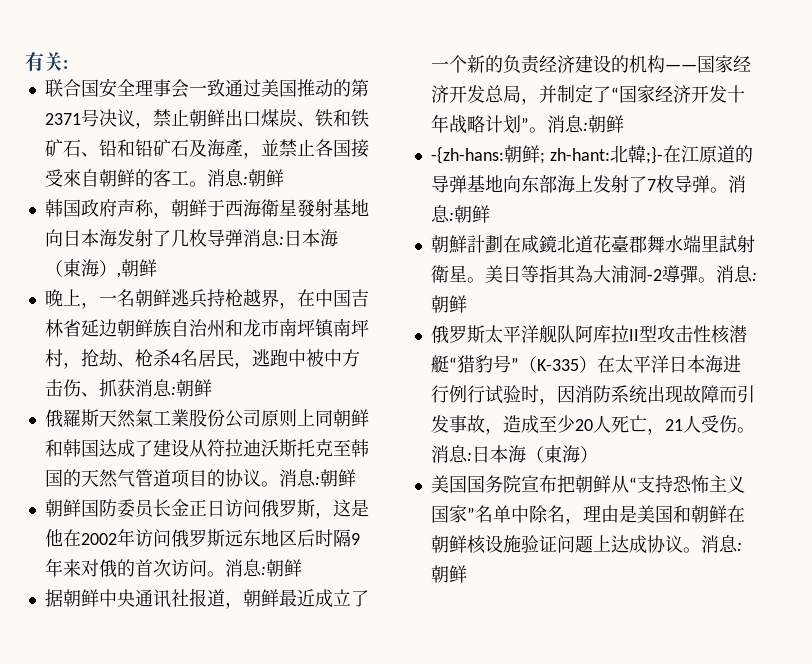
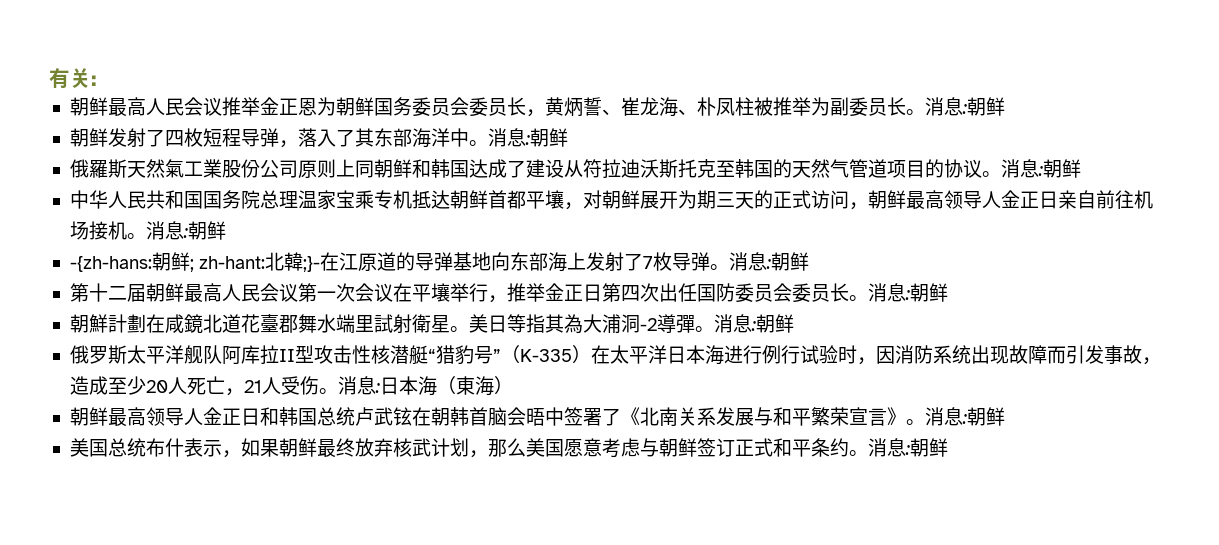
[44,78,369,98] [44,109,369,129] [44,139,369,159] [44,169,284,187] [44,199,369,219] [44,229,338,247] [44,259,157,278] [44,289,369,309] [44,318,369,338] [44,349,360,369] [44,379,135,397] 联合国安全理事会一致通过美国推动的第2371号决议，禁止朝鲜出口煤炭、铁和铁矿石、铅和铅矿石及海產，並禁止各国接受來自朝鲜的客工。消息:朝鲜 // 韩国政府声称，朝鲜于西海衛星發射基地向日本海发射了几枚导弹消息:日本海（東海）,朝鲜 // 晚上，一名朝鲜逃兵持枪越界，在中国吉林省延边朝鲜族自治州和龙市南坪镇南坪村，抢劫、枪杀4名居民，逃跑中被中方击伤、抓获 -> [69,97,1005,117] [69,128,488,148] 朝鲜最高人民会议推举金正恩为朝鲜国务委员会委员长，黄炳誓、崔龙海、朴凤柱被推举为副委员长。消息:朝鲜 // 朝鲜发射了四枚短程导弹，落入了其东部海洋中。
[44,499,369,519] [44,528,360,548] [44,558,302,578] [44,588,369,609] [430,55,751,74] [430,84,745,105] [430,114,529,134] 朝鲜国防委员长金正日访问俄罗斯，这是他在2002年访问俄罗斯远东地区后时隔9年来对俄的首次访问。消息:朝鲜 // 据朝鲜中央通讯社报道，朝鲜最近成立了一个新的负责经济建设的机构——国家经济开发总局，并制定了“国家经济开发十年战略计划” -> [69,190,1153,210] [69,221,127,240] 中华人民共和国国务院总理温家宝乘专机抵达朝鲜首都平壤，对朝鲜展开为期三天的正式访问，朝鲜最高领导人金正日亲自前往机场接机
(490, 214) none -> [69,283,948,303] // 第十二届朝鲜最高人民会议第一次会议在平壤举行，推举金正日第四次出任国防委员会委员长。消息:朝鲜
[430,475,745,493] [430,505,745,525] [430,535,683,554] 美国国务院宣布把朝鲜从“支持恐怖主义国家”名单中除名，理由是美国和朝鲜在朝鲜核设施验证问题上达成协议 -> [69,407,1005,426] [69,438,849,458] 朝鲜最高领导人金正日和韩国总统卢武铉在朝韩首脑会晤中签署了《北南关系发展与和平繁荣宣言》。消息:朝鲜 // 美国总统布什表示，如果朝鲜最终放弃核武计划，那么美国愿意考虑与朝鲜签订正式和平条约

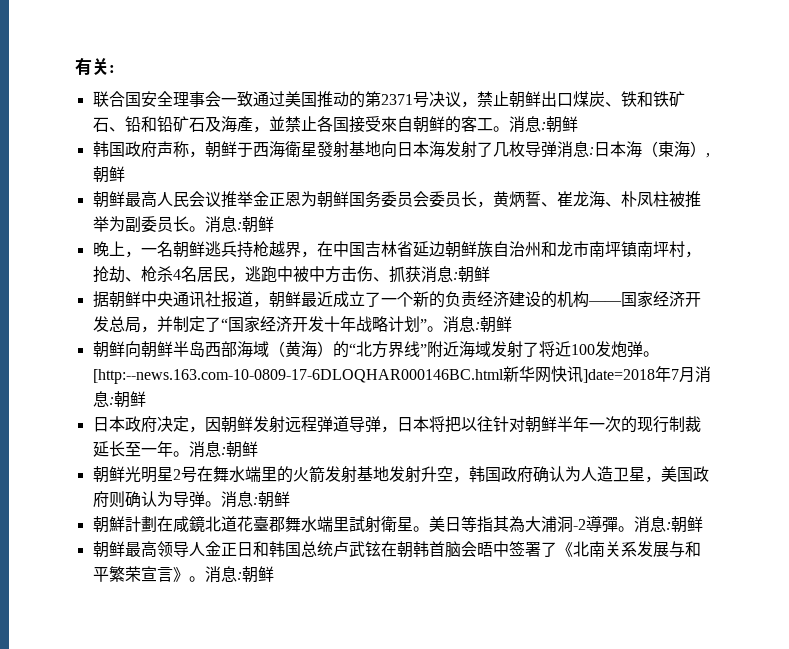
(97, 80) none -> [92,91,685,108] [92,116,578,133] [92,141,710,158] [92,166,125,183] // 联合国安全理事会一致通过美国推动的第2371号决议，禁止朝鲜出口煤炭、铁和铁矿石、铅和铅矿石及海產，並禁止各国接受來自朝鲜的客工。消息:朝鲜 // 韩国政府声称，朝鲜于西海衛星發射基地向日本海发射了几枚导弹消息:日本海（東海）,朝鲜
[69,128,568,148] [69,159,1081,179] [69,190,1153,210] [69,221,226,240] [69,252,810,272] [69,283,849,303] 朝鲜发射了四枚短程导弹，落入了其东部海洋中。消息:朝鲜 // 俄羅斯天然氣工業股份公司原则上同朝鲜和韩国达成了建设从符拉迪沃斯托克至韩国的天然气管道项目的协议。消息:朝鲜 // 中华人民共和国国务院总理温家宝乘专机抵达朝鲜首都平壤，对朝鲜展开为期三天的正式访问，朝鲜最高领导人金正日亲自前往机场接机。消息:朝鲜 // -{zh-hans:朝鲜; zh-hant:北韓;}-在江原道的导弹基地向东部海上发射了7枚导弹。消息:朝鲜 // 第十二届朝鲜最高人民会议第一次会议在平壤举行，推举金正日第四次出任国防委员会委员长 -> [92,241,701,258] [92,266,490,283] [92,291,701,308] [92,316,512,333] [92,341,659,358] [92,366,711,384] [92,391,146,408] [92,416,701,433] [92,441,258,458] [92,466,709,483] [92,491,205,508] 晚上，一名朝鲜逃兵持枪越界，在中国吉林省延边朝鲜族自治州和龙市南坪镇南坪村，抢劫、枪杀4名居民，逃跑中被中方击伤、抓获消息:朝鲜 // 据朝鲜中央通讯社报道，朝鲜最近成立了一个新的负责经济建设的机构——国家经济开发总局，并制定了“国家经济开发十年战略计划”。消息:朝鲜 // 朝鲜向朝鲜半岛西部海域（黄海）的“北方界线”附近海域发射了将近100发炮弹。[http:--news.163.com-10-0809-17-6DLOQHAR000146BC.html新华网快讯]date=2018年7月消息:朝鲜 // 日本政府决定，因朝鲜发射远程弹道导弹，日本将把以往针对朝鲜半年一次的现行制裁延长至一年。消息:朝鲜 // 朝鲜光明星2号在舞水端里的火箭发射基地发射升空，韩国政府确认为人造卫星，美国政府则确认为导弹
[69,345,1161,365] [69,376,513,396] // 俄罗斯太平洋舰队阿库拉II型攻击性核潜艇“猎豹号”（K-335）在太平洋日本海进行例行试验时，因消防系统出现故障而引发事故，造成至少20人死亡，21人受伤。消息:日本海（東海） -> (703, 524) none
[69,438,948,458] // 美国总统布什表示，如果朝鲜最终放弃核武计划，那么美国愿意考虑与朝鲜签订正式和平条约。消息:朝鲜 -> (274, 574) none

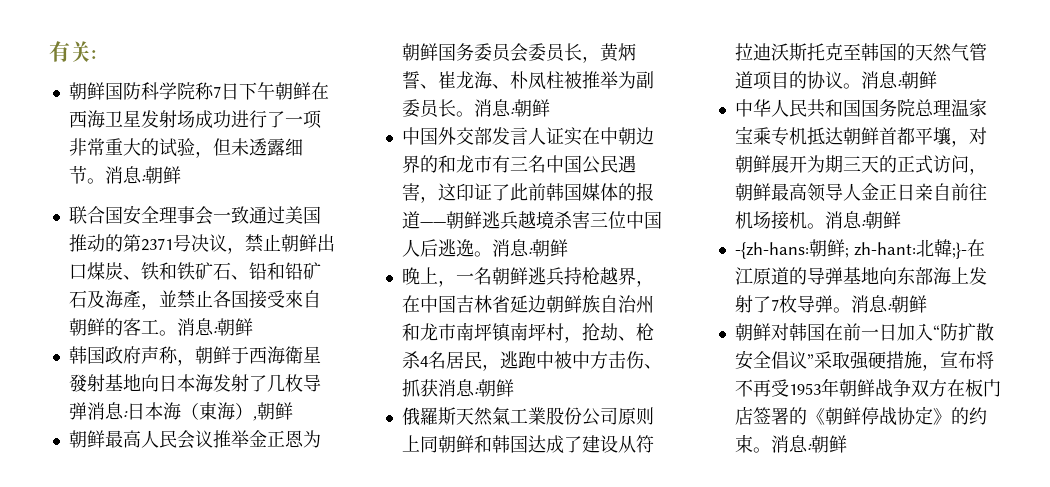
(115, 69) none -> [68,82,329,100] [68,110,322,129] [68,138,303,158] [68,166,181,184] // 朝鲜国防科学院称7日下午朝鲜在西海卫星发射场成功进行了一项非常重大的试验，但未透露细节。消息:朝鲜
(274, 224) none -> [401,127,654,146] [401,155,636,174] [401,182,654,203] [401,211,662,230] [401,239,568,257] // 中国外交部发言人证实在中朝边界的和龙市有三名中国公民遇害，这印证了此前韩国媒体的报道——朝鲜逃兵越境杀害三位中国人后逃逸。消息:朝鲜
[92,291,701,308] [92,316,512,333] [92,341,659,358] [92,366,711,384] [92,391,146,408] [92,416,701,433] [92,441,258,458] [92,466,709,483] [92,491,173,508] 据朝鲜中央通讯社报道，朝鲜最近成立了一个新的负责经济建设的机构——国家经济开发总局，并制定了“国家经济开发十年战略计划”。消息:朝鲜 // 朝鲜向朝鲜半岛西部海域（黄海）的“北方界线”附近海域发射了将近100发炮弹。[http:--news.163.com-10-0809-17-6DLOQHAR000146BC.html新华网快讯]date=2018年7月消息:朝鲜 // 日本政府决定，因朝鲜发射远程弹道导弹，日本将把以往针对朝鲜半年一次的现行制裁延长至一年。消息:朝鲜 // 朝鲜光明星2号在舞水端里的火箭发射基地发射升空，韩国政府确认为人造卫星，美国政府则确认为 -> [401,407,654,426] [401,435,654,453] [734,43,987,62] [734,71,937,90] [734,99,987,118] [734,126,987,147] [734,155,987,175] [734,183,987,202] [734,211,901,230] [734,239,985,259] [734,267,987,285] [734,295,797,313] 俄羅斯天然氣工業股份公司原则上同朝鲜和韩国达成了建设从符拉迪沃斯托克至韩国的天然气管道项目的协议。消息:朝鲜 // 中华人民共和国国务院总理温家宝乘专机抵达朝鲜首都平壤，对朝鲜展开为期三天的正式访问，朝鲜最高领导人金正日亲自前往机场接机。消息:朝鲜 // -{zh-hans:朝鲜; zh-hant:北韓;}-在江原道的导弹基地向东部海上发射了7枚
[108,515,703,533] [92,541,701,558] [92,566,189,582] 鮮計劃在咸鏡北道花臺郡舞水端里試射衛星。美日等指其為大浦洞-2導彈。消息:朝鲜 // 朝鲜最高领导人金正日和韩国总统卢武铉在朝韩首脑会晤中签署了《北南关系发展与和平繁荣宣言》 -> [752,323,994,341] [734,350,994,371] [734,378,1001,398] [734,406,987,426] [734,435,753,453] 鲜对韩国在前一日加入“防扩散安全倡议”采取强硬措施，宣布将不再受1953年朝鲜战争双方在板门店签署的《朝鲜停战协定》的约束

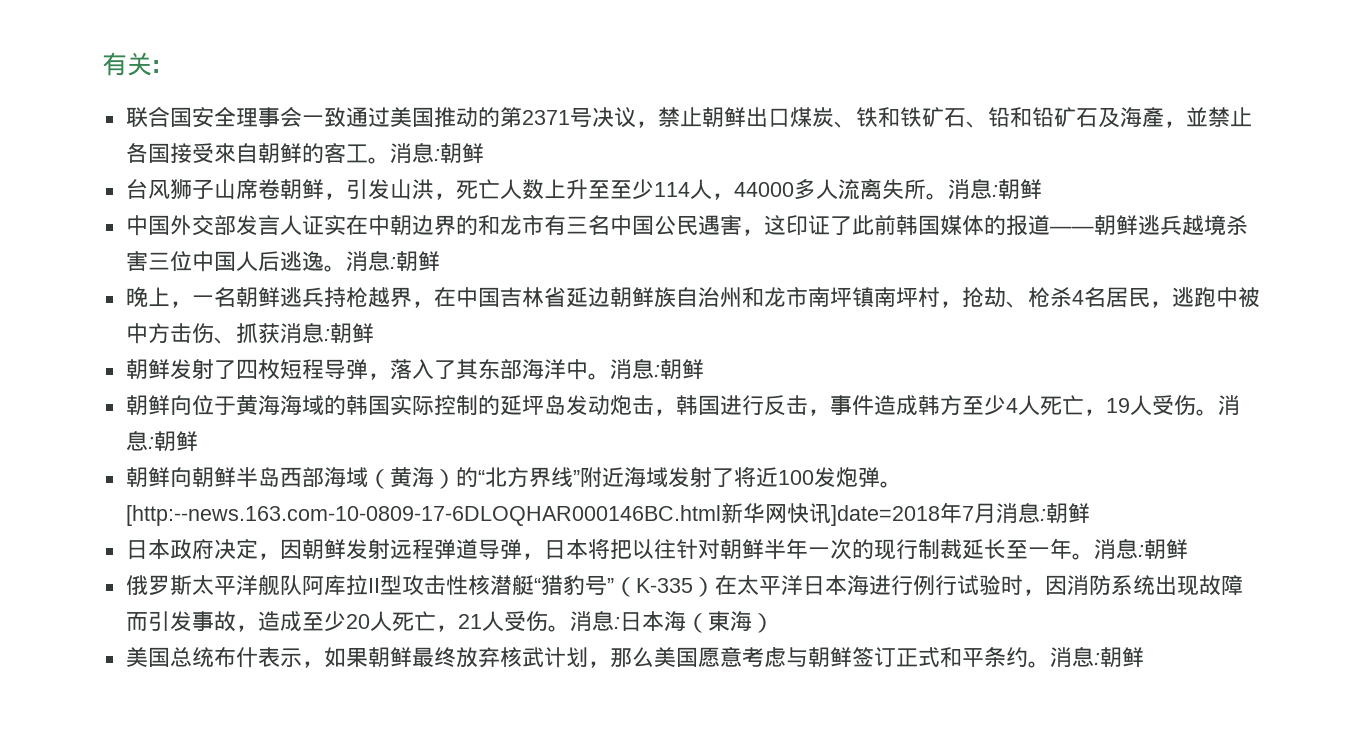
[68,82,329,100] [68,110,322,129] [68,138,303,158] [68,166,181,184] // 朝鲜国防科学院称7日下午朝鲜在西海卫星发射场成功进行了一项非常重大的试验，但未透露细节。消息:朝鲜 -> (160, 66) none
[68,346,321,366] [68,374,321,392] [68,402,293,421] [68,430,321,449] [401,43,636,63] [401,71,654,90] [401,99,456,118] 韩国政府声称，朝鲜于西海衛星發射基地向日本海发射了几枚导弹消息:日本海（東海）,朝鲜 // 朝鲜最高人民会议推举金正恩为朝鲜国务委员会委员长，黄炳誓、崔龙海、朴凤柱被推举为副委员长 -> [125,178,926,200] 台风狮子山席卷朝鲜，引发山洪，死亡人数上升至至少114人，44000多人流离失所
[401,407,654,426] [401,435,654,453] [734,43,987,62] [734,71,937,90] [734,99,987,118] [734,126,987,147] [734,155,987,175] [734,183,987,202] [734,211,901,230] [734,239,985,259] [734,267,987,285] [734,295,927,313] [734,323,994,341] [734,350,994,371] [734,378,1001,398] [734,406,987,426] [734,435,753,453] 俄羅斯天然氣工業股份公司原则上同朝鲜和韩国达成了建设从符拉迪沃斯托克至韩国的天然气管道项目的协议。消息:朝鲜 // 中华人民共和国国务院总理温家宝乘专机抵达朝鲜首都平壤，对朝鲜展开为期三天的正式访问，朝鲜最高领导人金正日亲自前往机场接机。消息:朝鲜 // -{zh-hans:朝鲜; zh-hant:北韓;}-在江原道的导弹基地向东部海上发射了7枚导弹。消息:朝鲜 // 朝鲜对韩国在前一日加入“防扩散安全倡议”采取强硬措施，宣布将不再受1953年朝鲜战争双方在板门店签署的《朝鲜停战协定》的约束 -> [125,358,704,380] [125,395,1240,416] [125,430,198,452] [125,466,902,489] [125,502,1090,526] [125,538,1188,560] [125,575,1243,597] [125,610,774,633] [125,646,1028,668] 朝鲜发射了四枚短程导弹，落入了其东部海洋中。消息:朝鲜 // 朝鲜向位于黄海海域的韩国实际控制的延坪岛发动炮击，韩国进行反击，事件造成韩方至少4人死亡，19人受伤。消息:朝鲜 // 朝鲜向朝鲜半岛西部海域（黄海）的“北方界线”附近海域发射了将近100发炮弹。[http:--news.163.com-10-0809-17-6DLOQHAR000146BC.html新华网快讯]date=2018年7月消息:朝鲜 // 日本政府决定，因朝鲜发射远程弹道导弹，日本将把以往针对朝鲜半年一次的现行制裁延长至一年。消息:朝鲜 // 俄罗斯太平洋舰队阿库拉II型攻击性核潜艇“猎豹号”（K-335）在太平洋日本海进行例行试验时，因消防系统出现故障而引发事故，造成至少20人死亡，21人受伤。消息:日本海（東海） // 美国总统布什表示，如果朝鲜最终放弃核武计划，那么美国愿意考虑与朝鲜签订正式和平条约

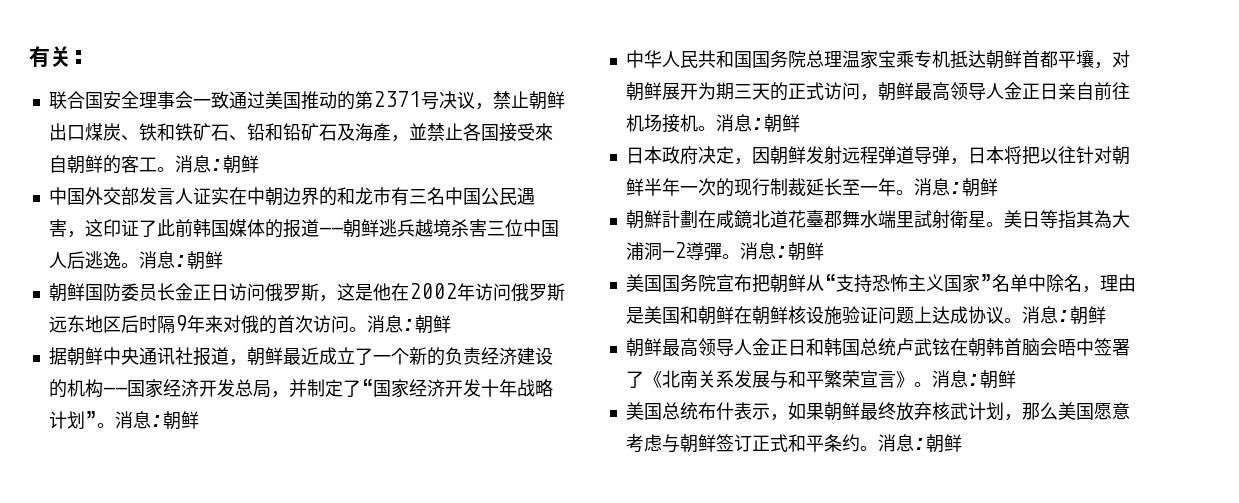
[125,178,1042,200] // 台风狮子山席卷朝鲜，引发山洪，死亡人数上升至至少114人，44000多人流离失所。消息:朝鲜 -> (259, 164) none
[125,287,1260,308] [125,322,374,344] [125,358,704,380] [125,395,1240,416] [125,430,198,452] [125,466,902,489] [125,502,996,526] 晚上，一名朝鲜逃兵持枪越界，在中国吉林省延边朝鲜族自治州和龙市南坪镇南坪村，抢劫、枪杀4名居民，逃跑中被中方击伤、抓获消息:朝鲜 // 朝鲜发射了四枚短程导弹，落入了其东部海洋中。消息:朝鲜 // 朝鲜向位于黄海海域的韩国实际控制的延坪岛发动炮击，韩国进行反击，事件造成韩方至少4人死亡，19人受伤。消息:朝鲜 // 朝鲜向朝鲜半岛西部海域（黄海）的“北方界线”附近海域发射了将近100发炮弹。[http:--news.163.com-10-0809-17-6DLOQHAR000146BC.html新华网快讯]date=2018年7月 -> [48,283,565,302] [48,315,451,334] [48,347,553,366] [48,379,553,398] [48,411,199,430] [625,50,1130,69] [625,82,1130,101] [625,114,716,133] 朝鲜国防委员长金正日访问俄罗斯，这是他在2002年访问俄罗斯远东地区后时隔9年来对俄的首次访问。消息:朝鲜 // 据朝鲜中央通讯社报道，朝鲜最近成立了一个新的负责经济建设的机构——国家经济开发总局，并制定了“国家经济开发十年战略计划”。消息:朝鲜 // 中华人民共和国国务院总理温家宝乘专机抵达朝鲜首都平壤，对朝鲜展开为期三天的正式访问，朝鲜最高领导人金正日亲自前往机场接机。
[125,575,1243,597] [125,610,774,633] 俄罗斯太平洋舰队阿库拉II型攻击性核潜艇“猎豹号”（K-335）在太平洋日本海进行例行试验时，因消防系统出现故障而引发事故，造成至少20人死亡，21人受伤。消息:日本海（東海） -> [625,210,1130,229] [625,242,824,261] [625,274,1136,293] [625,306,1106,325] [625,338,1130,357] [625,370,1016,389] 朝鮮計劃在咸鏡北道花臺郡舞水端里試射衛星。美日等指其為大浦洞-2導彈。消息:朝鲜 // 美国国务院宣布把朝鲜从“支持恐怖主义国家”名单中除名，理由是美国和朝鲜在朝鲜核设施验证问题上达成协议。消息:朝鲜 // 朝鲜最高领导人金正日和韩国总统卢武铉在朝韩首脑会晤中签署了《北南关系发展与和平繁荣宣言》。消息:朝鲜

